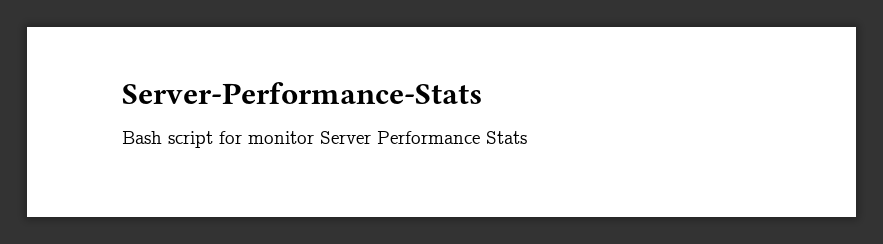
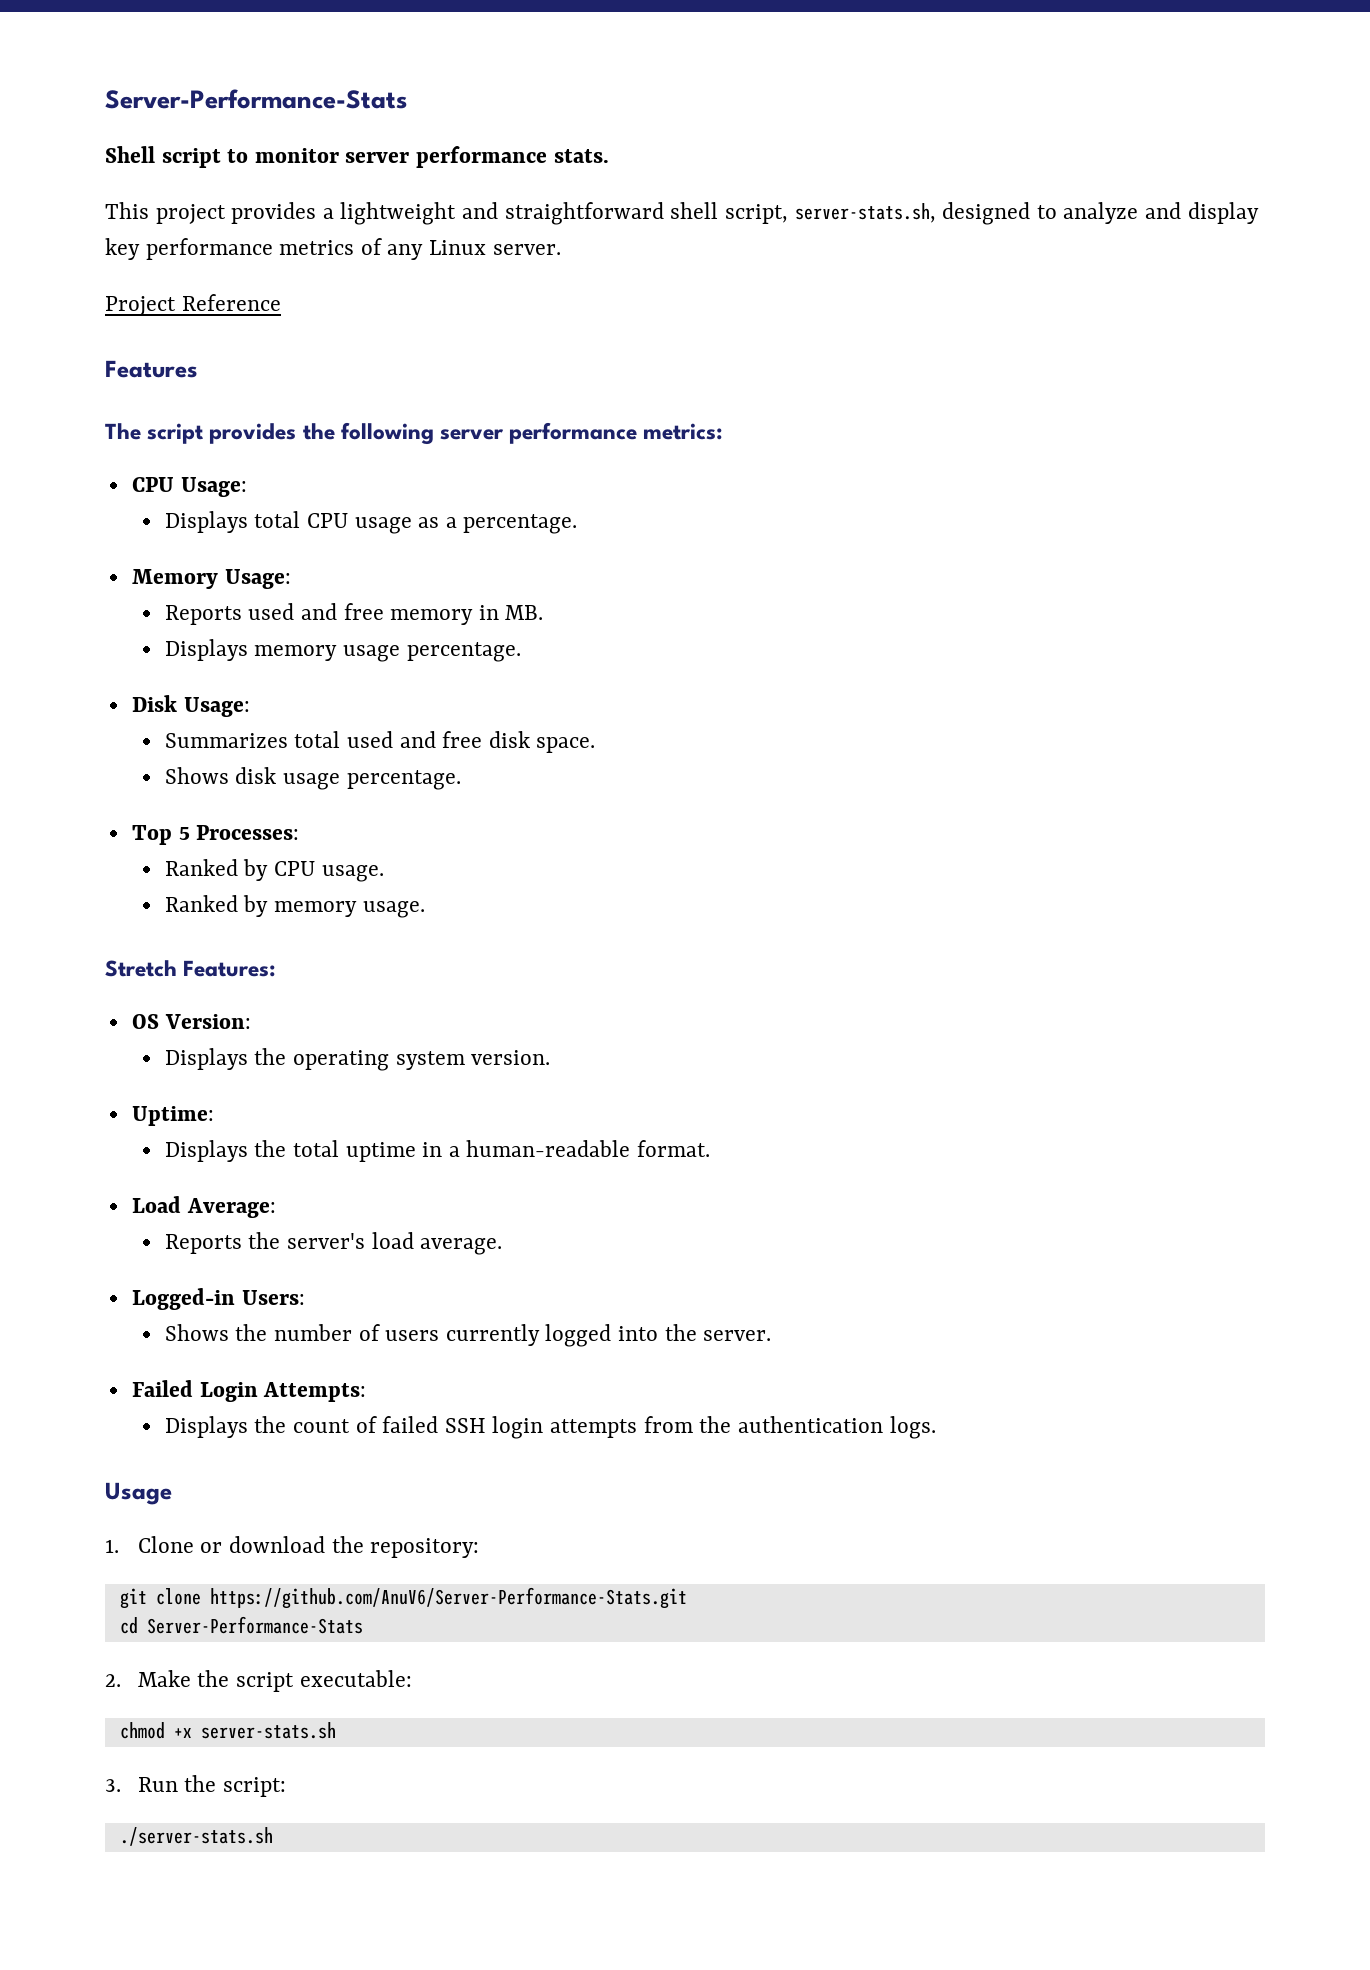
[122,82,482,104] [122,131,527,148] Server-Performance-Stats // Bash script for monitor Server Performance Stats -> [105,89,407,109] [105,146,609,168] [105,202,1259,225] [105,238,561,260] [105,294,281,316] [105,360,198,378] [105,422,724,445] [131,477,247,497] [164,511,578,534] [131,569,291,589] [164,603,544,625] [164,639,521,662] [131,695,250,717] [164,731,596,753] [164,767,461,790] [131,825,300,845] [164,859,384,882] [164,895,425,918] [105,960,277,977] [131,1014,251,1029] [164,1048,551,1071] [131,1106,214,1126] [164,1140,711,1162] [131,1196,276,1218] [164,1232,503,1255] [131,1288,305,1310] [164,1324,772,1347] [131,1380,367,1402] [164,1416,936,1439] [105,1482,172,1505] [105,1536,480,1558] [119,1587,687,1609] [119,1616,363,1634] [105,1670,412,1692] [119,1722,336,1739] [105,1775,287,1797] [119,1827,273,1846] Server-Performance-Stats // Shell script to monitor server performance stats. // This project provides a lightweight and straightforward shell script, server-stats.sh, designed to analyze and display key performance metrics of any Linux server. // Project Reference // Features // The script provides the following server performance metrics: // CPU Usage: // Displays total CPU usage as a percentage. // Memory Usage: // Reports used and free memory in MB. // Displays memory usage percentage. // Disk Usage: // Summarizes total used and free disk space. // Shows disk usage percentage. // Top 5 Processes: // Ranked by CPU usage. // Ranked by memory usage. // Stretch Features: // OS Version: // Displays the operating system version. // Uptime: // Displays the total uptime in a human-readable format. // Load Average: // Reports the server's load average. // Logged-in Users: // Shows the number of users currently logged into the server. // Failed Login Attempts: // Displays the count of failed SSH login attempts from the authentication logs. // Usage // 1. Clone or download the repository: // git clone https://github.com/AnuV6/Server-Performance-Stats.git // cd Server-Performance-Stats // 2. Make the script executable: // chmod +x server-stats.sh // 3. Run the script: // ./server-stats.sh

